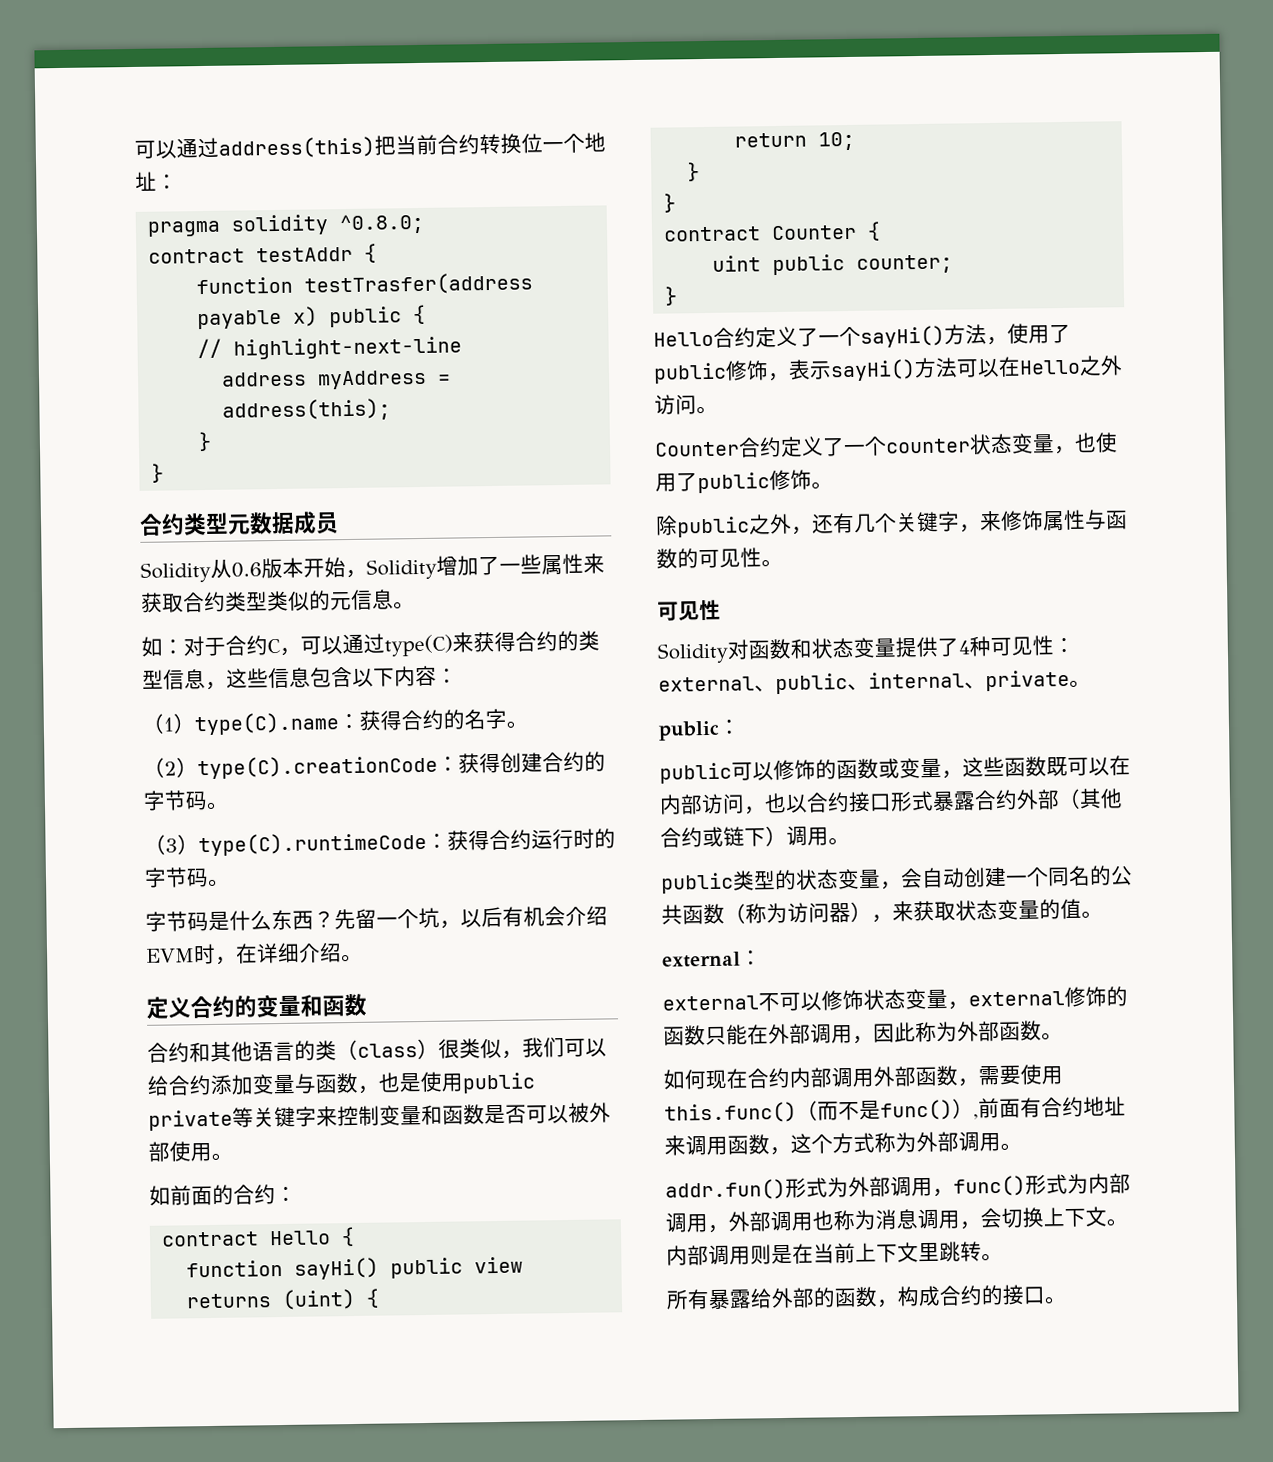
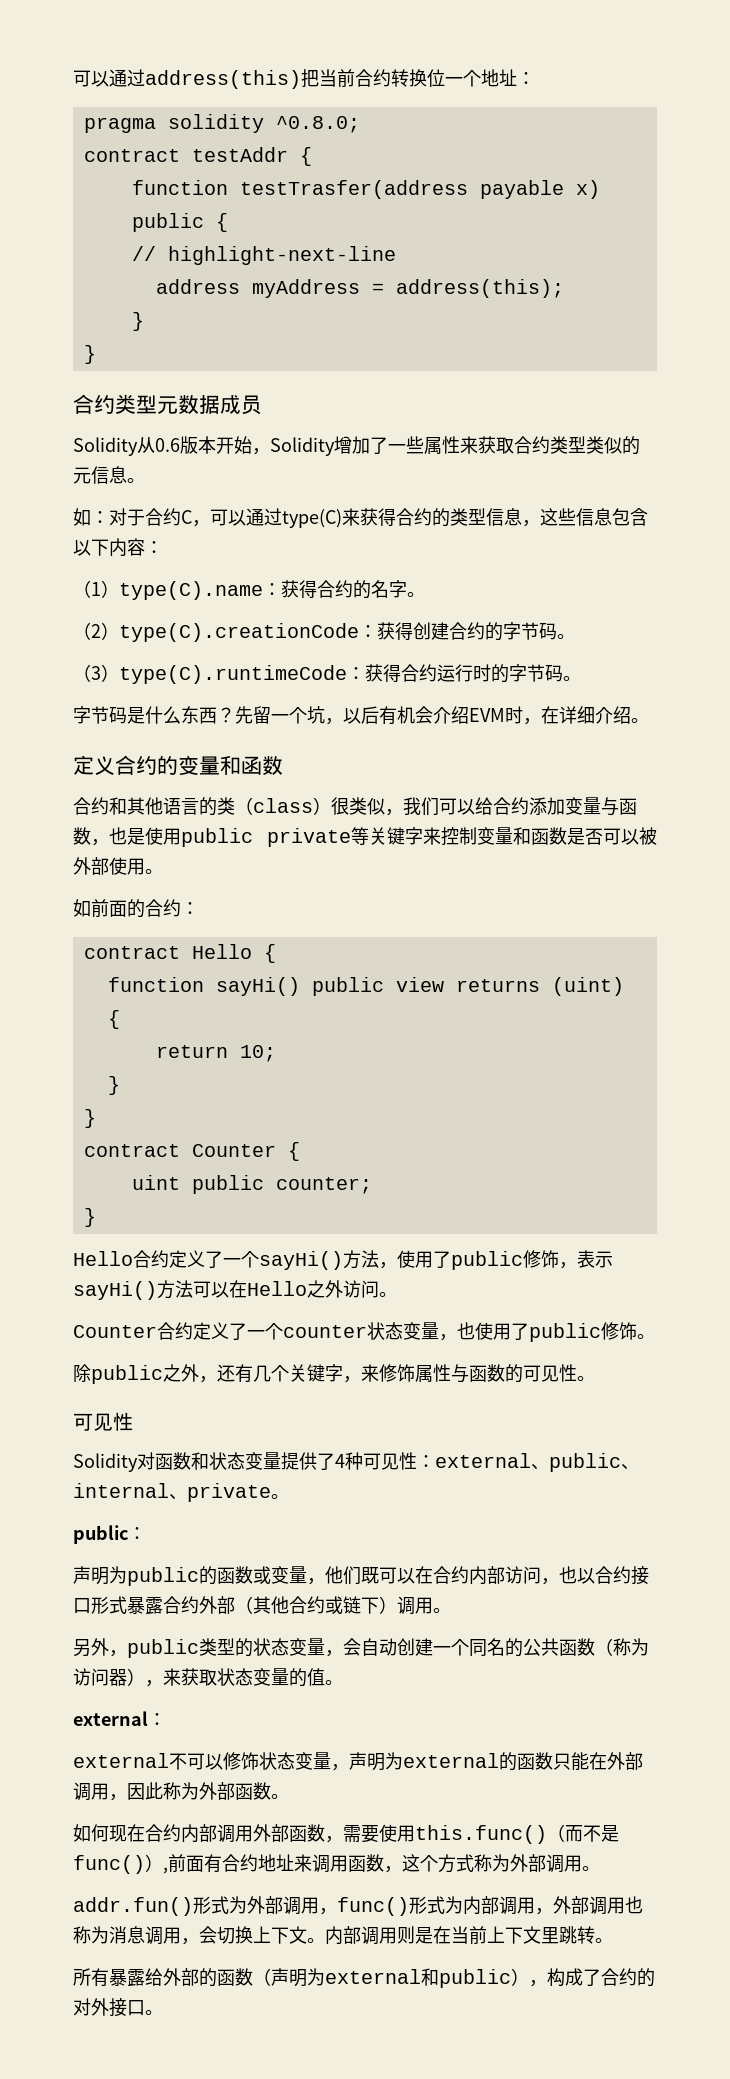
[659,759,816,784] public可以修饰 -> [73,1566,199,1586] 声明为public
[962,756,1047,778] 这些函数 -> [325,1566,361,1585] 他们
(1131, 765) none -> [433,1566,469,1584] 合约
(850, 841) none -> [73,1638,127,1657] 另外，
[968,986,1107,1008] external修饰 -> [349,1752,499,1771] 声明为external
[876,1284,1004,1308] ，构成合约的 -> [253,1968,655,1988] [73,1998,109,2016] （声明为external和public），构成了合约的对外

